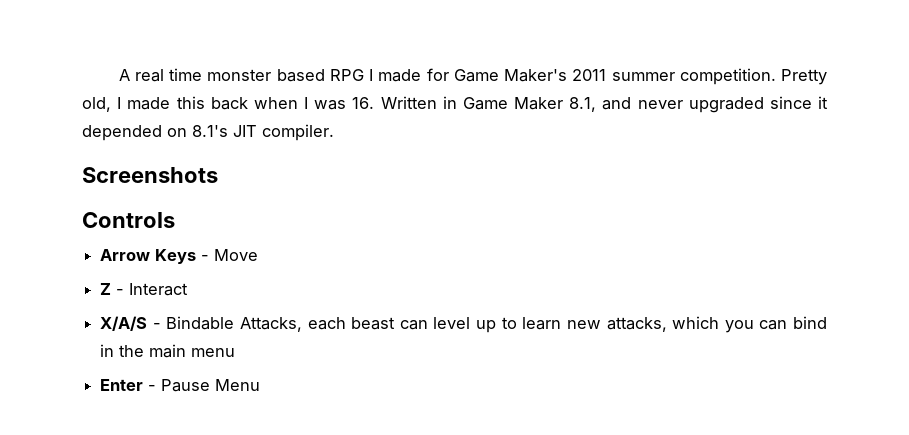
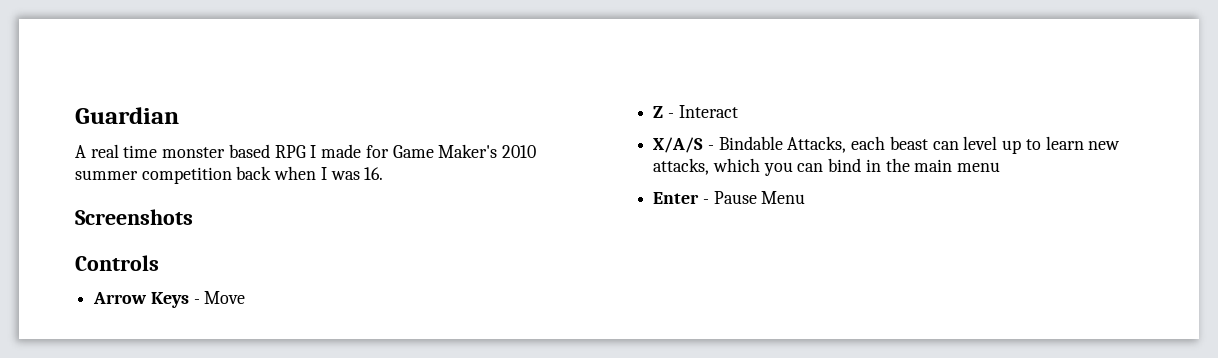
(118, 75) none -> [75,107,179,124] Guardian //
[572,68,827,85] [82,96,205,112] 2011 summer competition. Pretty old, I made this -> [501,145,536,158] [75,167,232,184] 2010 summer competition
[380,96,828,113] [82,124,334,141] Written in Game Maker 8.1, and never upgraded since it depended on 8.1's JIT compiler. -> (384, 173) none

